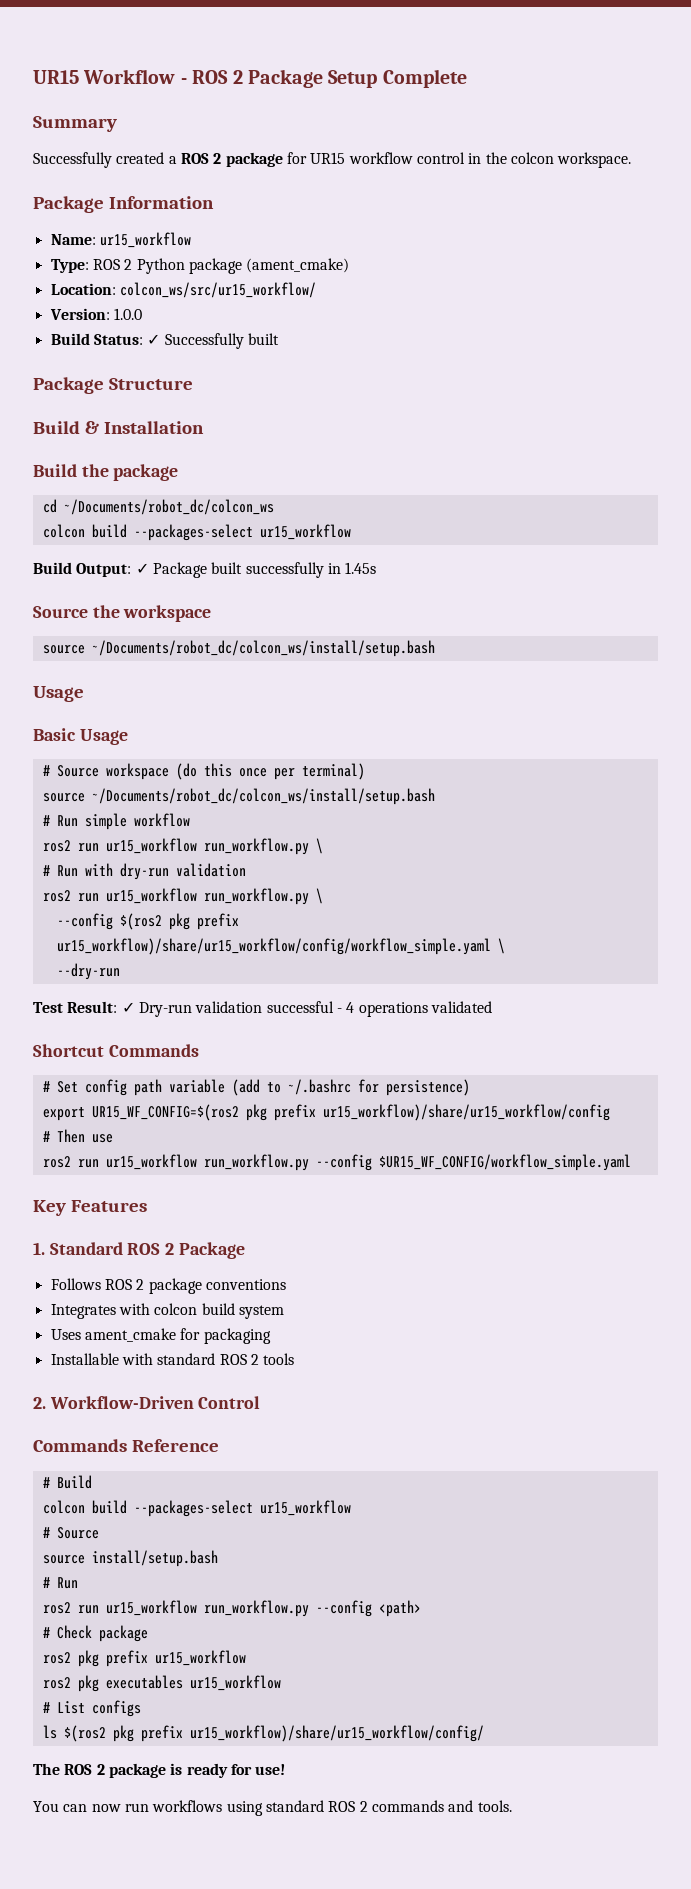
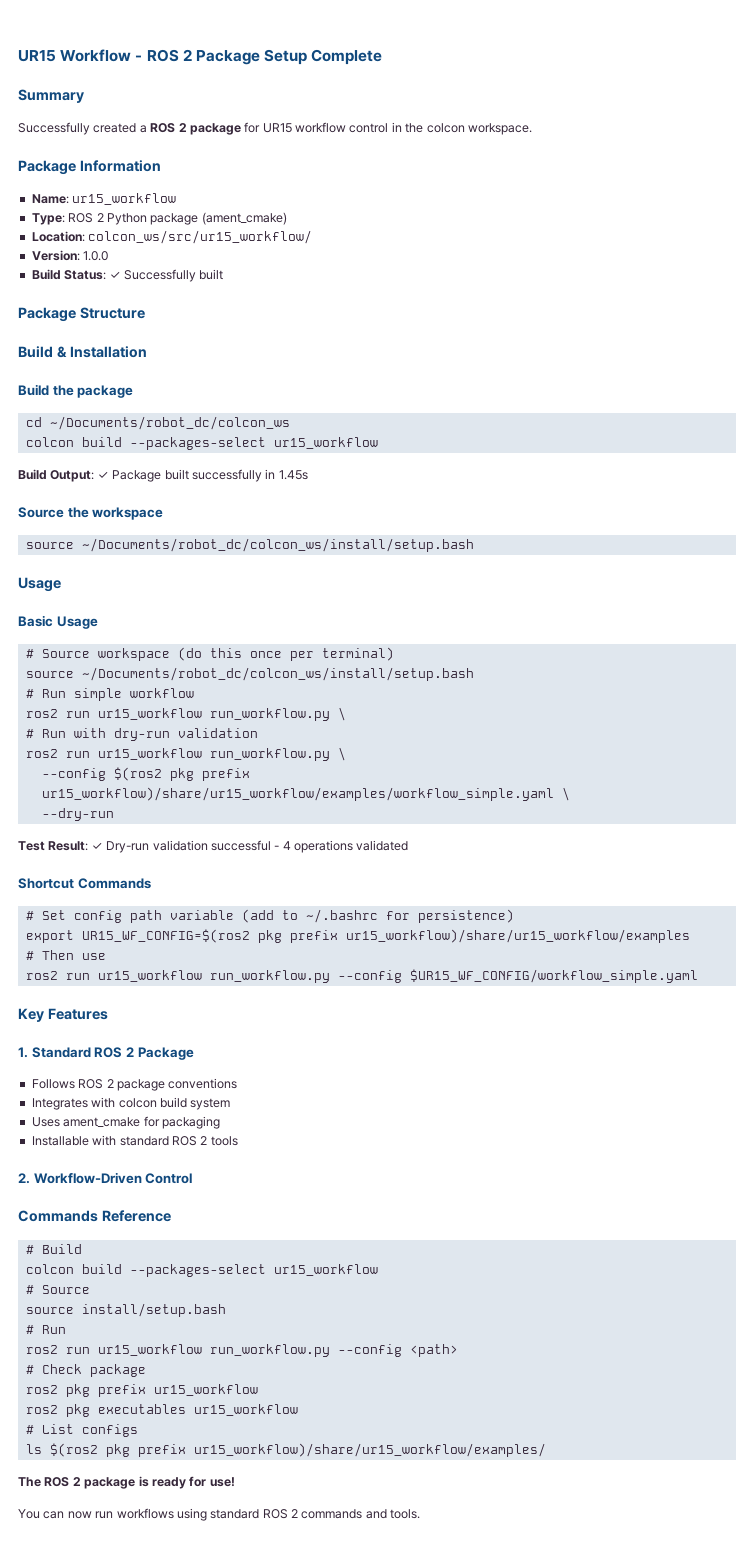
[56,938,491,955] ur15_workflow)/share/ur15_workflow/config/workflow_simple.yaml -> [41,787,554,801] ur15_workflow)/share/ur15_workflow/examples/workflow_simple.yaml
[322,1104,610,1121] ur15_workflow)/share/ur15_workflow/config -> [345,929,690,943] ur15_workflow)/share/ur15_workflow/examples
[189,1725,484,1742] ur15_workflow)/share/ur15_workflow/config/ -> [193,1443,546,1457] ur15_workflow)/share/ur15_workflow/examples/

